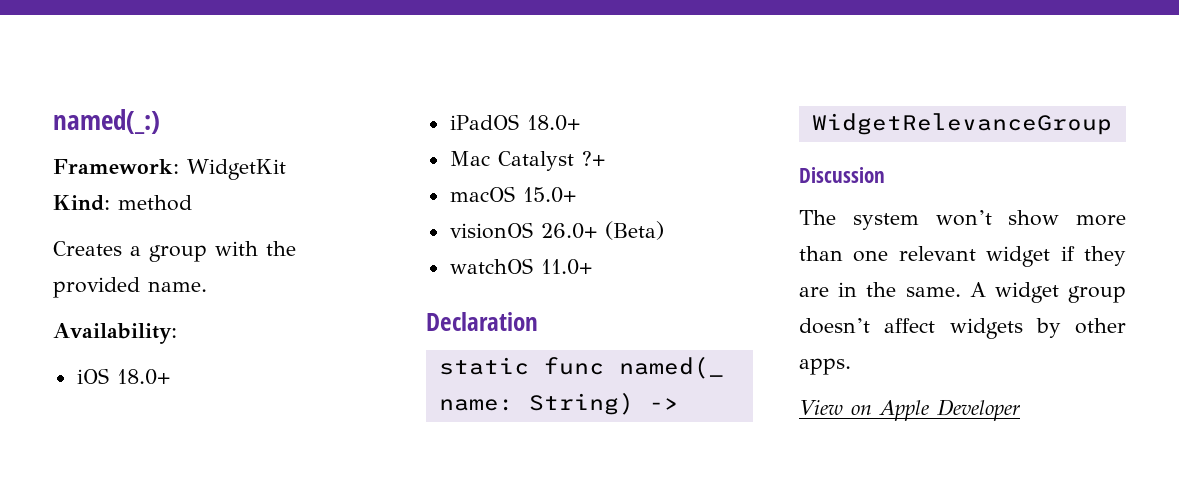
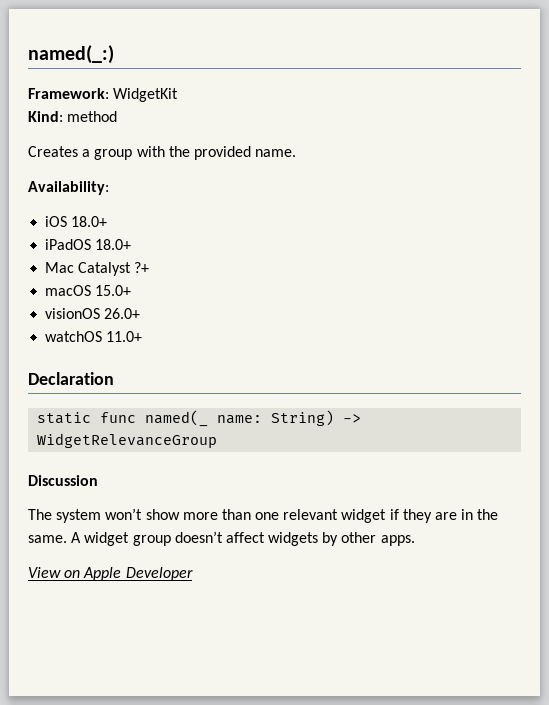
[604,221,664,240] (Beta) -> (141, 313) none

